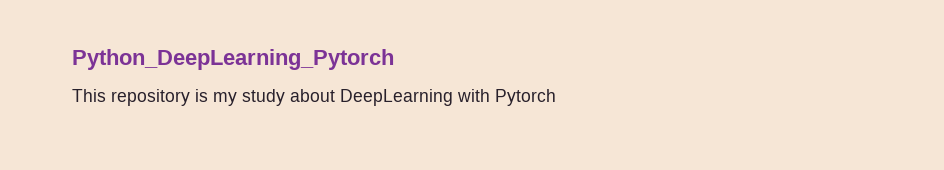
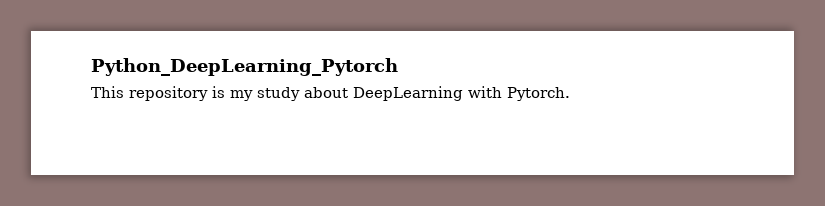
[495,89,556,106] Pytorch -> [507,87,570,101] Pytorch.

